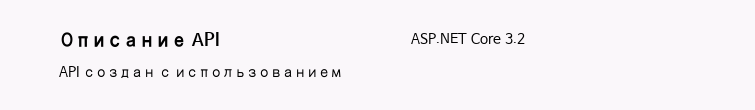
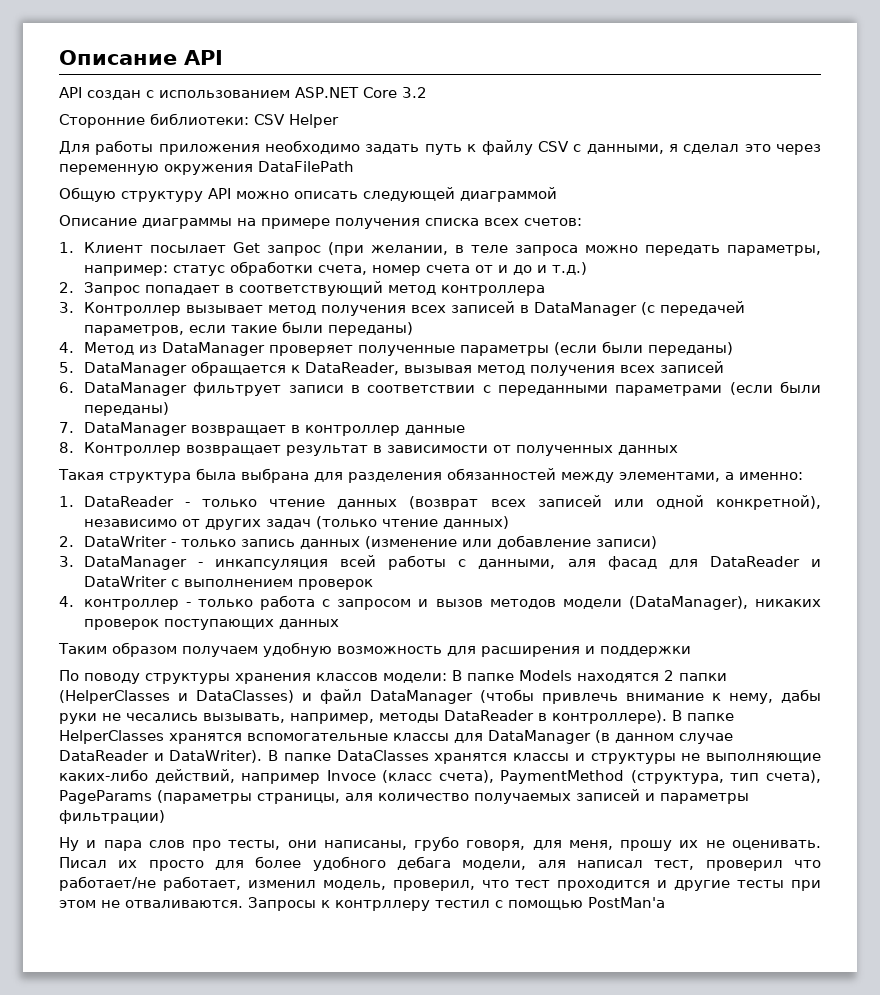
(525, 38) none -> [59,113,339,128] [59,140,821,155] [59,161,354,175] [59,187,557,202] [59,215,582,229] [59,242,821,256] [83,261,587,276] [59,281,545,296] [59,301,745,316] [83,321,413,336] [59,341,733,356] [59,361,724,376] [59,381,821,396] [83,402,169,416] [59,422,465,436] [59,442,678,456] [58,468,803,483] [59,495,821,510] [83,516,509,530] [59,535,657,549] [59,555,821,570] [83,576,373,590] [59,595,821,610] [83,619,339,630] [58,642,691,657] [59,670,727,684] [59,689,821,704] [59,710,734,724] [59,730,733,744] [59,750,822,764] [59,769,821,784] [59,789,749,804] [59,810,165,824] [59,836,821,851] [59,856,822,871] [59,876,821,891] [59,897,665,911] // Сторонние библиотеки: CSV Helper // Для работы приложения необходимо задать путь к файлу CSV с данными, я сделал это через переменную окружения DataFilePath // Общую структуру API можно описать следующей диаграммой // Описание диаграммы на примере получения списка всех счетов: // 1. Клиент посылает Get запрос (при желании, в теле запроса можно передать параметры, например: статус обработки счета, номер счета от и до и т.д.) // 2. Запрос попадает в соответствующий метод контроллера // 3. Контроллер вызывает метод получения всех записей в DataManager (с передачей параметров, если такие были переданы) // 4. Метод из DataManager проверяет полученные параметры (если были переданы) // 5. DataManager обращается к DataReader, вызывая метод получения всех записей // 6. DataManager фильтрует записи в соответствии с переданными параметрами (если были переданы) // 7. DataManager возвращает в контроллер данные // 8. Контроллер возвращает результат в зависимости от полученных данных // Такая структура была выбрана для разделения обязанностей между элементами, а именно: // 1. DataReader - только чтение данных (возврат всех записей или одной конкретной), независимо от других задач (только чтение данных) // 2. DataWriter - только запись данных (изменение или добавление записи) // 3. DataManager - инкапсуляция всей работы с данными, аля фасад для DataReader и DataWriter с выполнением проверок // 4. контроллер - только работа с запросом и вызов методов модели (DataManager), никаких проверок поступающих данных // Таким образом получаем удобную возможность для расширения и поддержки // По поводу структуры хранения классов модели: В папке Models находятся 2 папки (HelperClasses и DataClasses) и файл DataManager (чтобы привлечь внимание к нему, дабы руки не чесались вызывать, например, методы DataReader в контроллере). В папке HelperClasses хранятся вспомогательные классы для DataManager (в данном случае DataReader и DataWriter). В папке DataClasses хранятся классы и структуры не выполняющие каких-либо действий, например Invoce (класс счета), PaymentMethod (структура, тип счета), PageParams (параметры страницы, аля количество получаемых записей и параметры фильтрации) // Ну и пара слов про тесты, они написаны, грубо говоря, для меня, прошу их не оценивать. Писал их просто для более удобного дебага модели, аля написал тест, проверил что работает/не работает, изменил модель, проверил, что тест проходится и другие тесты при этом не отваливаются. Запросы к контрллеру тестил с помощью PostMan'а

